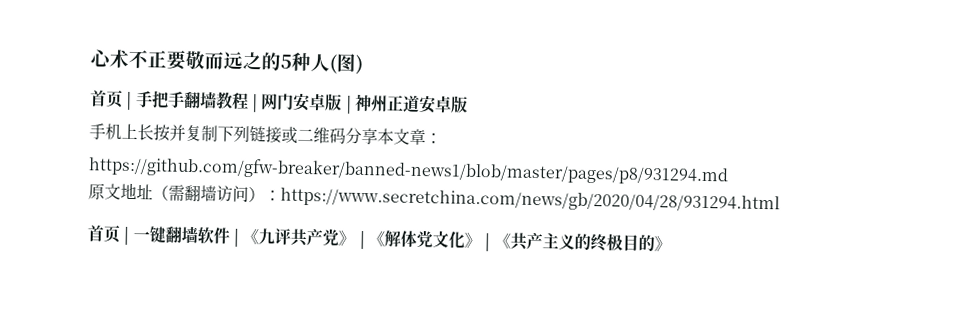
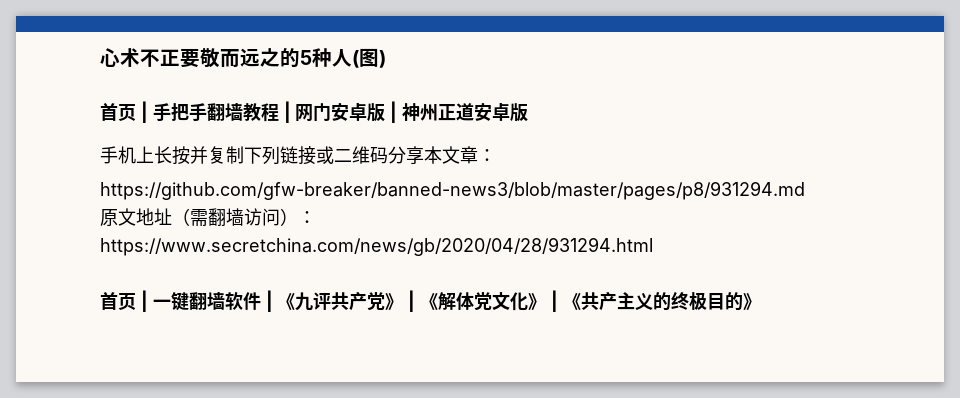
[88,156,729,186] https://github.com/gfw-breaker/banned-news1/blob/master/pages/p8/931294.md -> [100,181,805,200] https://github.com/gfw-breaker/banned-news3/blob/master/pages/p8/931294.md

